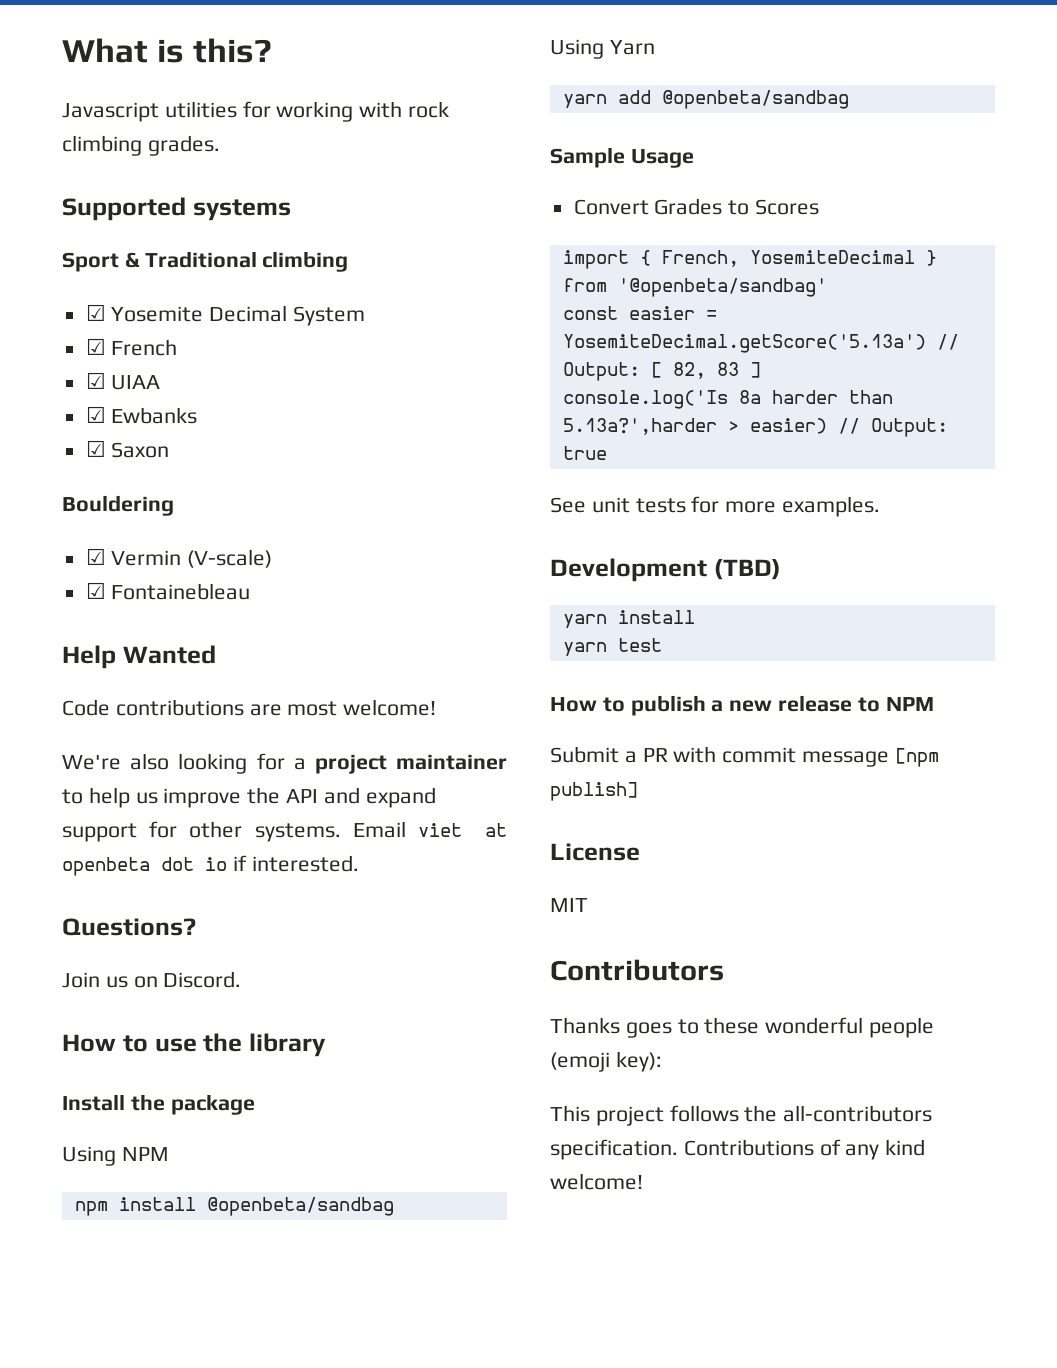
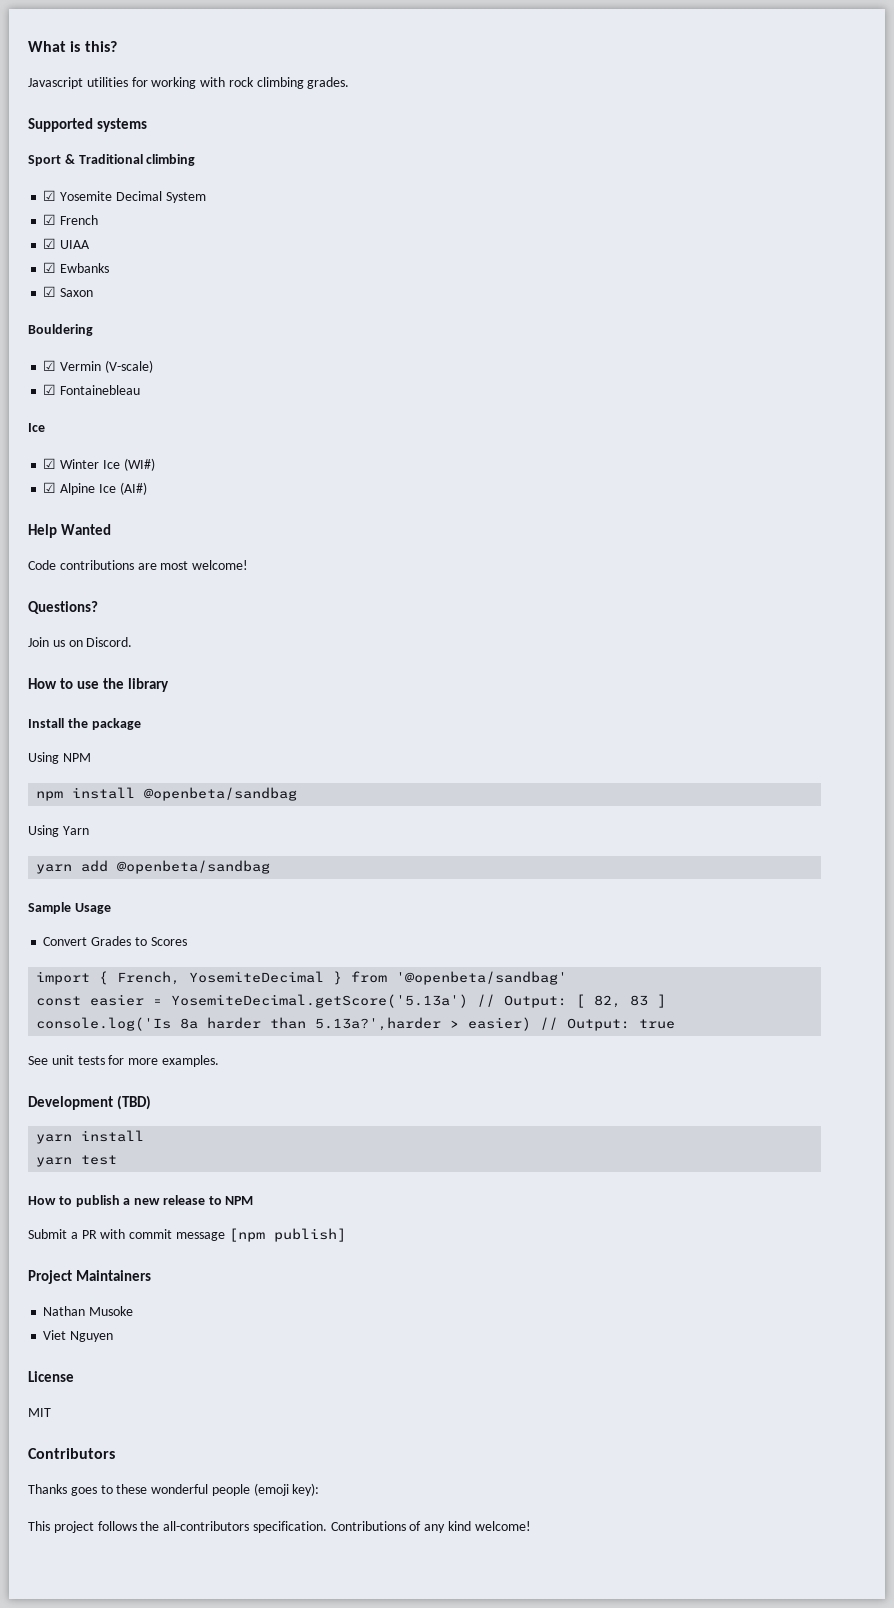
(251, 591) none -> [28,423,45,432] [43,458,155,471] [43,482,147,495] // Ice // ☑ Winter Ice (WI#) // ☑ Alpine Ice (AI#)
[62,753,507,774] [62,787,436,808] [62,821,507,842] [62,855,359,876] // We're also looking for a project maintainer to help us improve the API and expand support for other systems. Email viet at openbeta dot io if interested. -> (249, 565) none
(638, 791) none -> [28,1270,151,1284] [43,1306,134,1316] [43,1330,114,1342] // Project Maintainers // Nathan Musoke // Viet Nguyen

